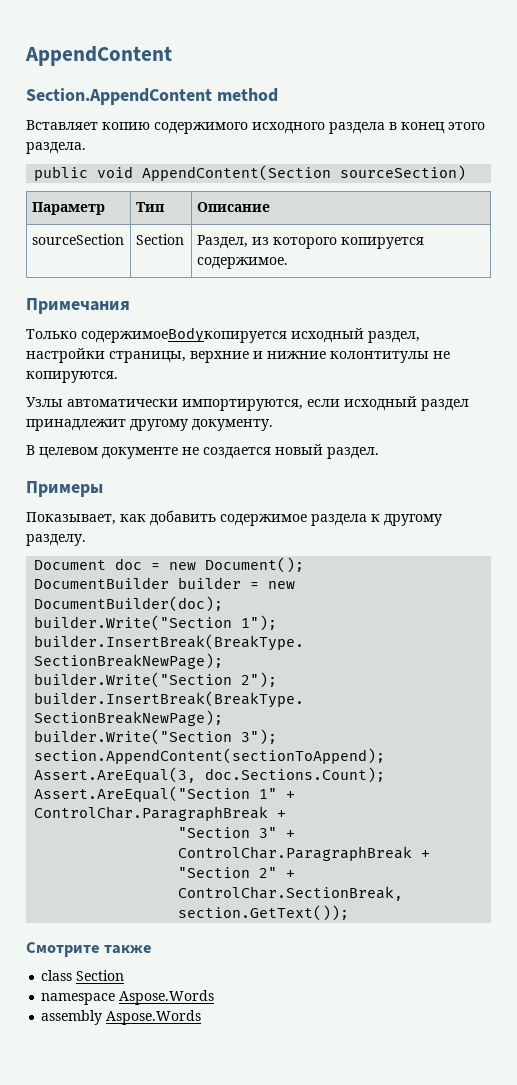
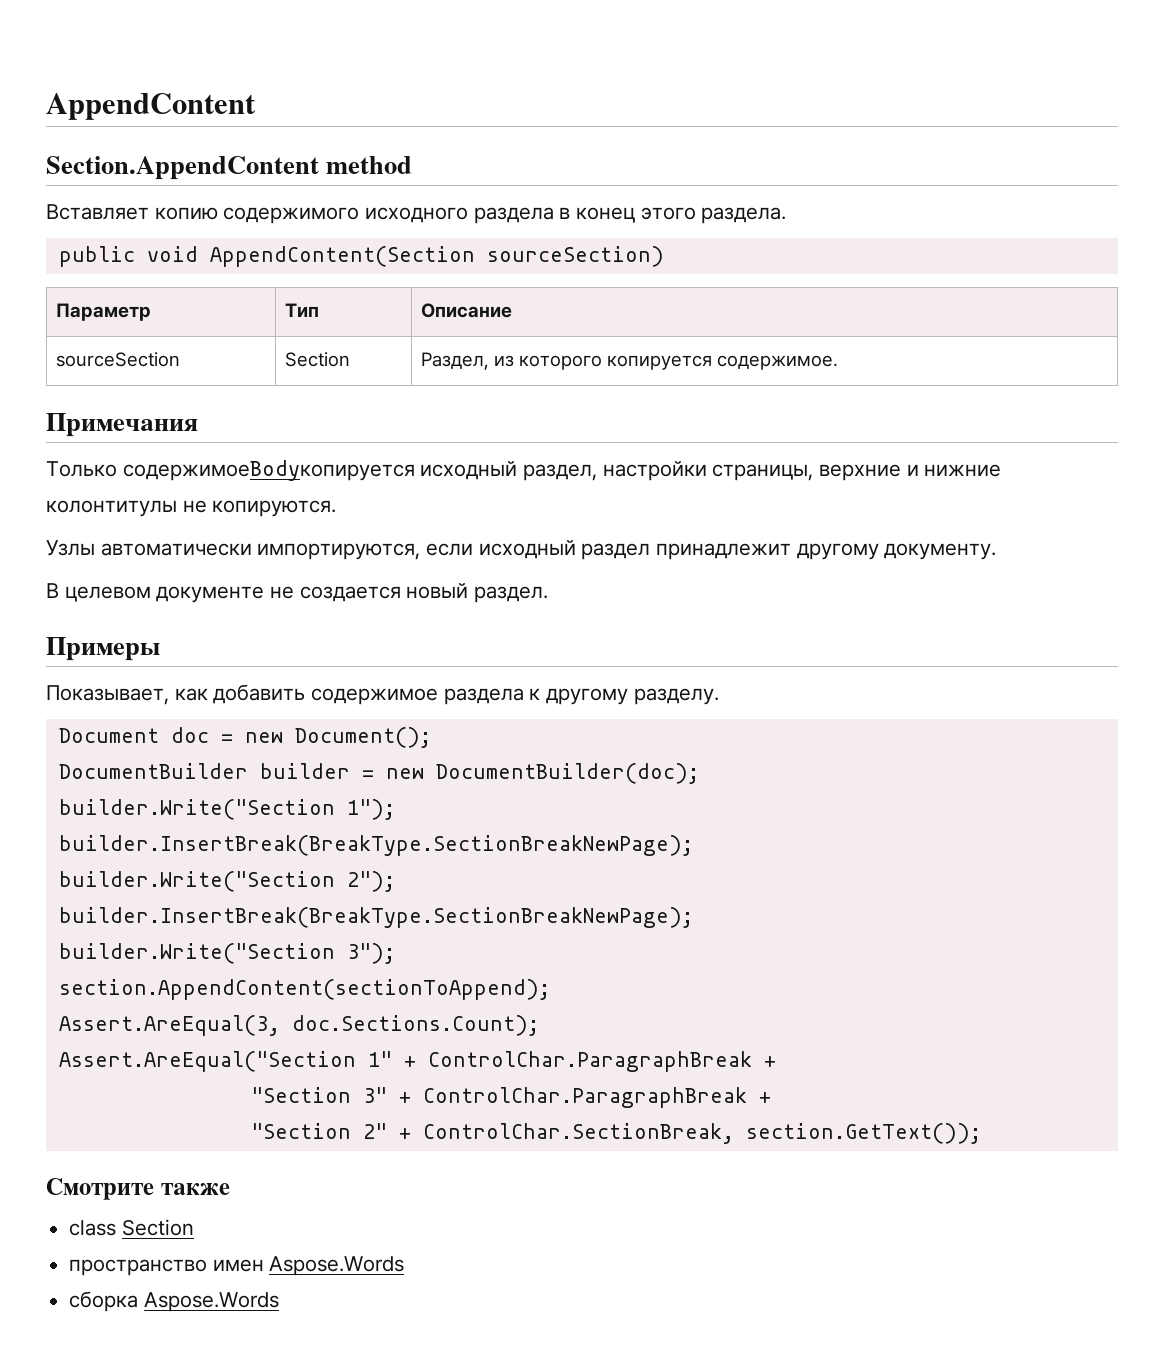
[41,993,116,1005] namespace -> [69,1259,264,1276] пространство имен
[41,1010,103,1025] assembly -> [69,1291,139,1312] сборка

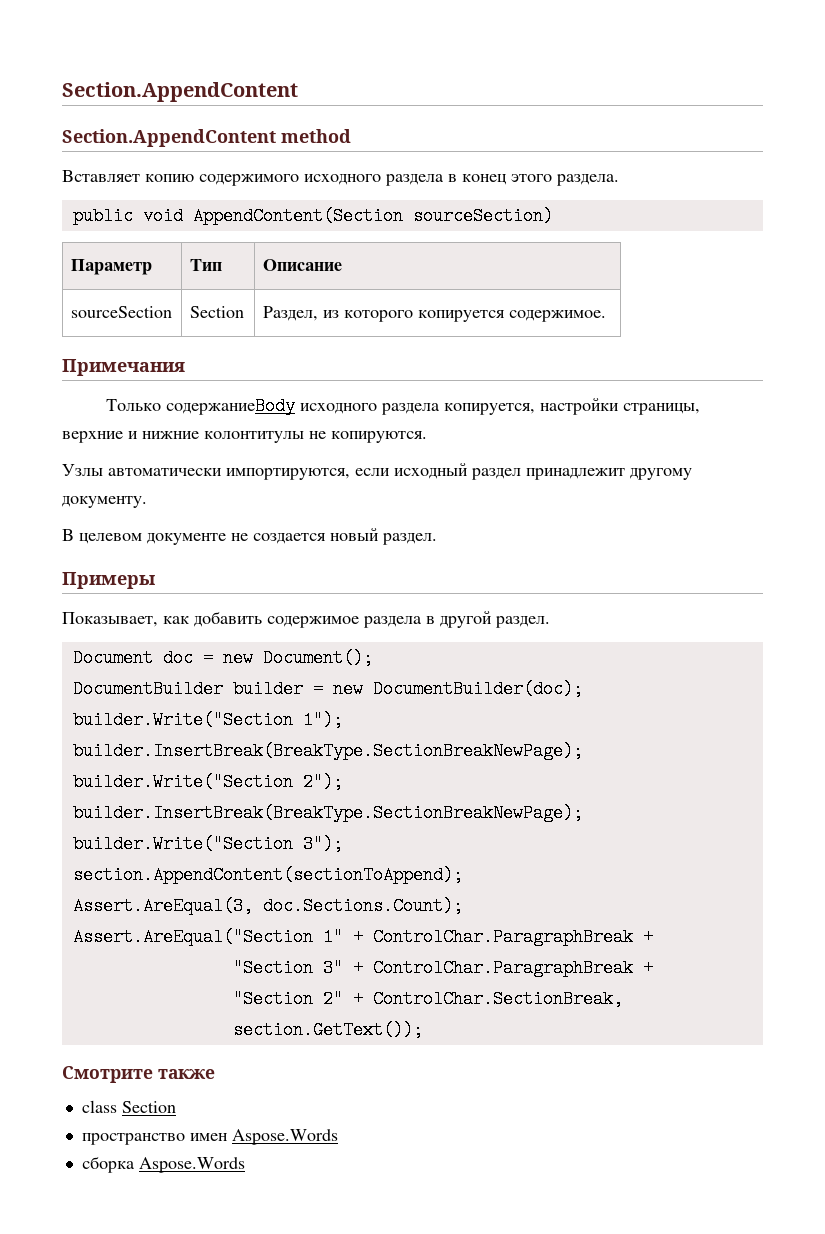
[46,93,256,120] AppendContent -> [62,82,298,102] Section.AppendContent
[122,460,598,481] содержимоеBodyкопируется исходный раздел, -> [165,397,535,415] содержаниеBody исходного раздела копируется,
[529,688,719,705] к другому разделу. -> [426,611,550,628] в другой раздел.

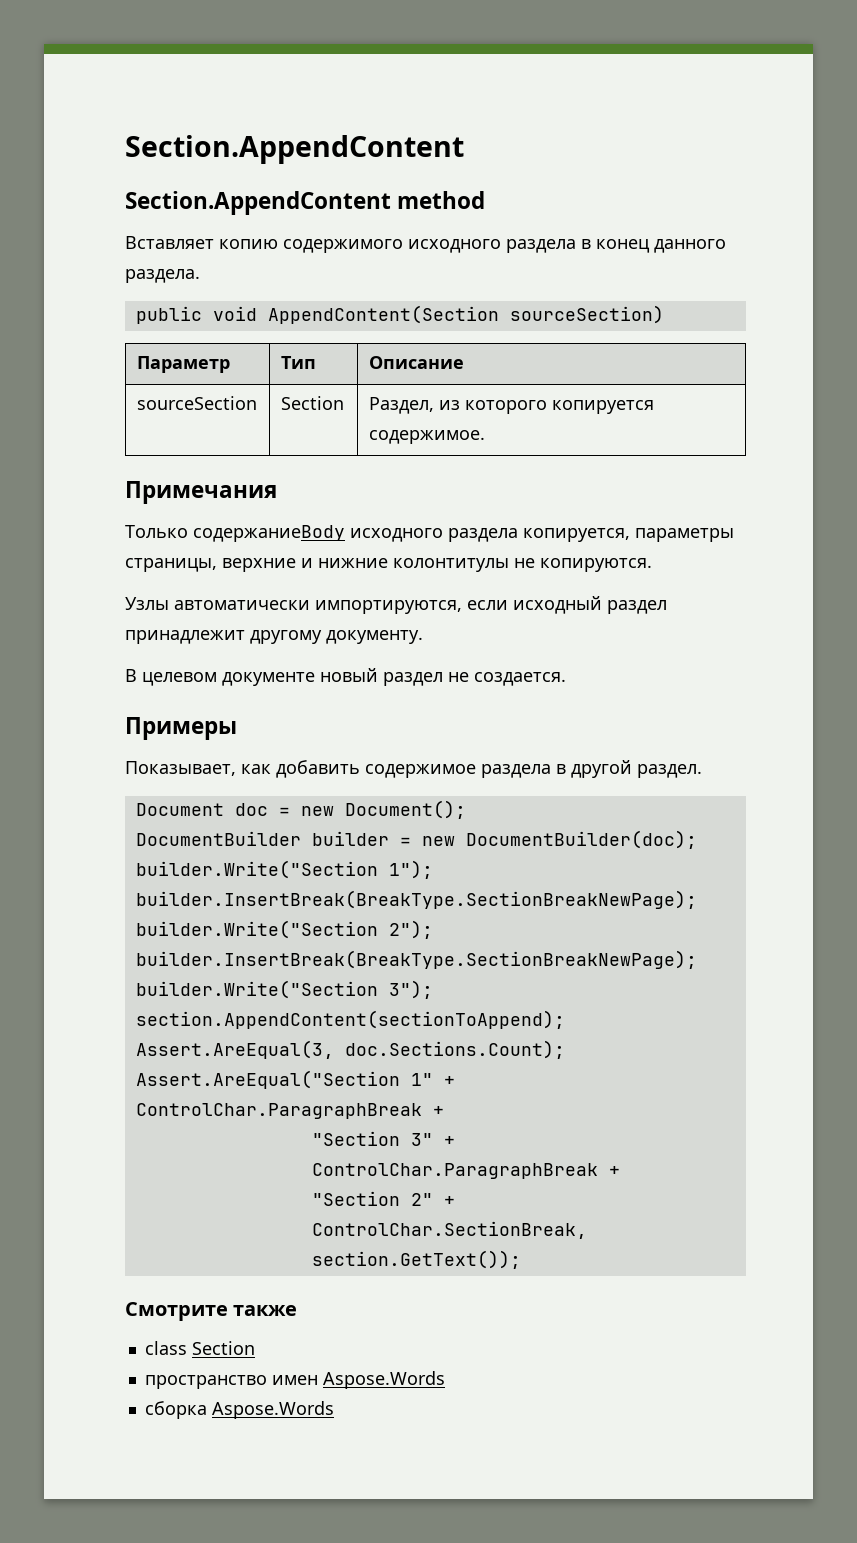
[511,174,552,182] этого -> [654,239,726,253] данного
[539,398,619,415] настройки -> [635,528,734,542] параметры
[231,528,437,545] не создается новый раздел. -> [320,668,566,686] новый раздел не создается.

